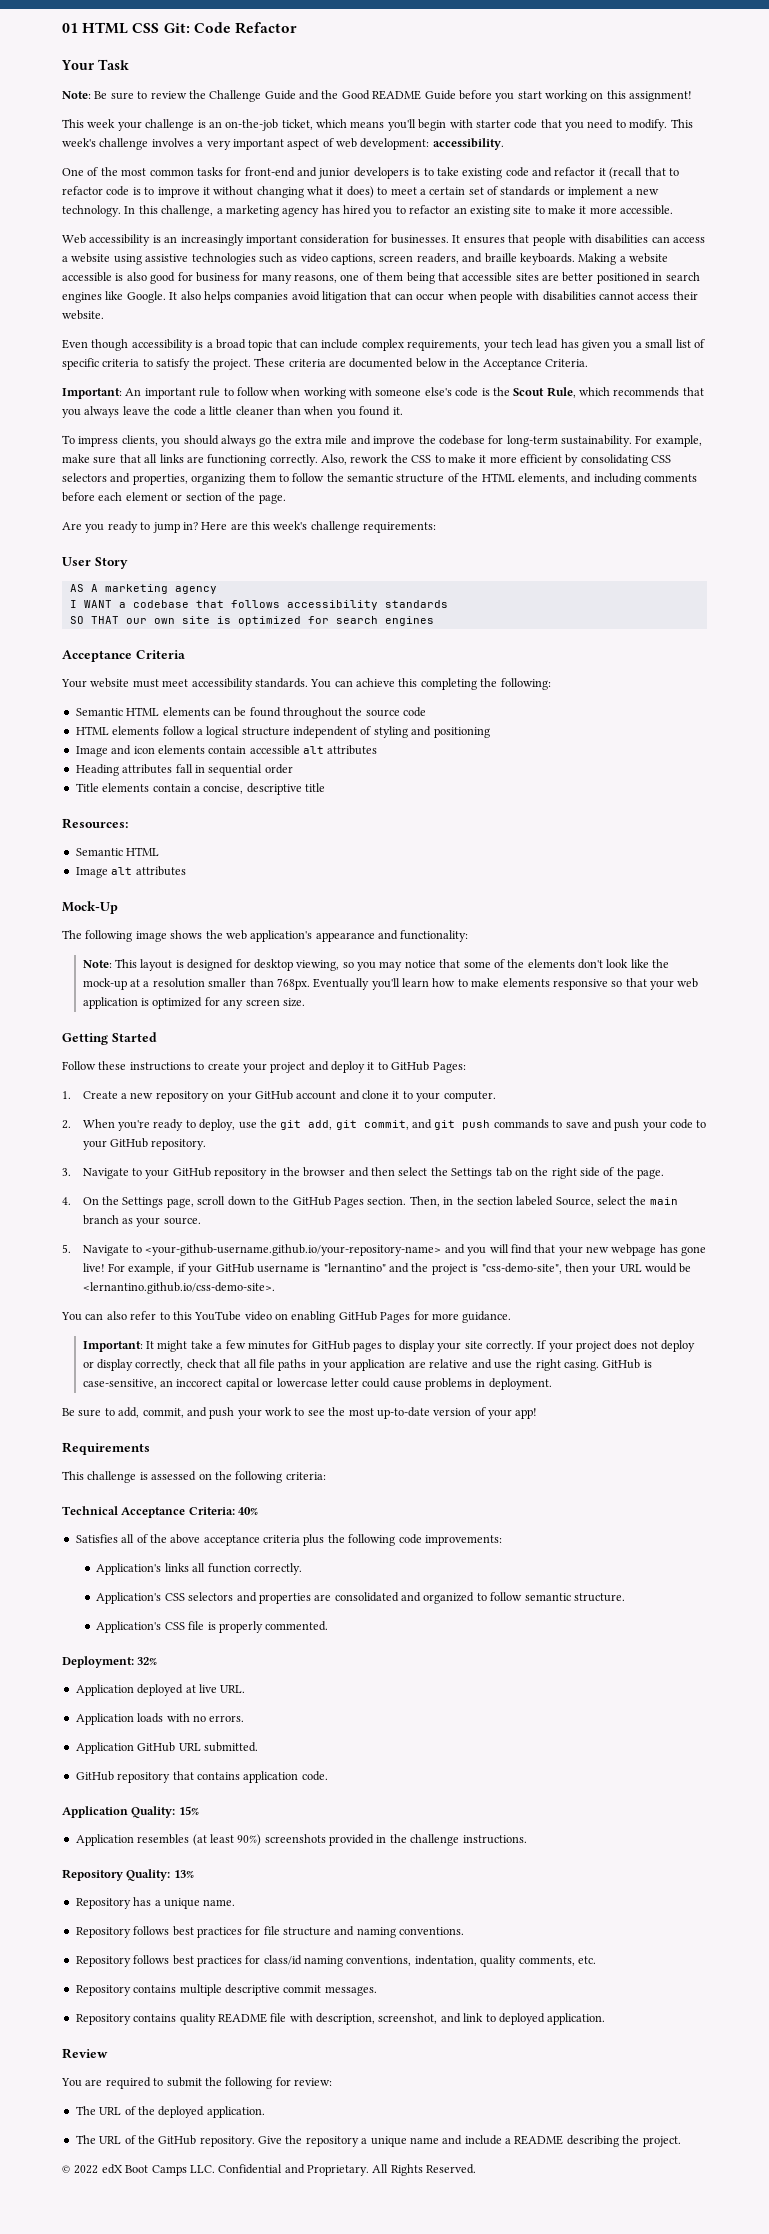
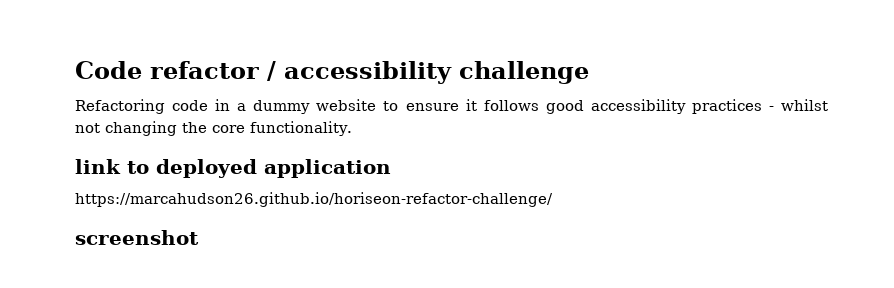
[62,22,297,34] [61,59,129,70] [62,90,693,102] [62,119,693,131] [62,138,504,150] [62,167,679,179] [62,186,659,198] [62,205,674,217] [62,234,705,246] [62,253,668,265] [62,272,700,284] [62,291,698,303] [62,310,104,320] [62,339,705,351] [62,358,589,370] [62,387,704,399] [62,406,403,418] [62,435,702,447] [62,454,672,466] [62,473,697,485] [62,492,286,504] [62,521,437,533] [62,557,128,569] [69,584,217,594] [69,600,448,610] [69,616,434,626] [62,650,185,662] [61,678,551,690] [75,707,427,719] [75,726,490,738] [75,745,378,757] [75,764,293,776] [75,783,325,795] [62,818,128,829] [75,847,160,856] [75,866,186,878] [62,901,118,914] [62,930,469,942] [82,959,670,971] [82,978,699,990] [82,997,305,1009] [62,1032,157,1045] [62,1061,466,1073] [62,1090,496,1102] [62,1119,707,1131] [82,1138,207,1150] [62,1167,665,1179] [62,1196,678,1208] [82,1215,201,1227] [62,1244,707,1256] [82,1263,692,1275] [82,1282,275,1294] [61,1311,512,1323] [82,1340,696,1352] [82,1359,652,1371] [82,1378,552,1390] [62,1407,538,1419] [62,1442,150,1455] [62,1471,326,1483] [62,1506,259,1518] [75,1534,502,1546] [96,1563,302,1575] [96,1592,625,1604] [96,1621,329,1633] [62,1656,158,1668] [75,1684,246,1696] [75,1713,245,1725] [75,1742,258,1754] [75,1771,328,1783] [62,1806,199,1818] [75,1834,527,1846] [62,1869,194,1881] [75,1897,236,1909] [75,1926,465,1938] [75,1955,596,1967] [75,1984,377,1996] [75,2013,606,2025] [62,2048,108,2059] [61,2077,332,2089] [75,2106,265,2118] [75,2135,681,2147] [62,2164,477,2176] 01 HTML CSS Git: Code Refactor // Your Task // Note: Be sure to review the Challenge Guide and the Good README Guide before you start working on this assignment! // This week your challenge is an on-the-job ticket, which means you'll begin with starter code that you need to modify. This week's challenge involves a very important aspect of web development: accessibility. // One of the most common tasks for front-end and junior developers is to take existing code and refactor it (recall that to refactor code is to improve it without changing what it does) to meet a certain set of standards or implement a new technology. In this challenge, a marketing agency has hired you to refactor an existing site to make it more accessible. // Web accessibility is an increasingly important consideration for businesses. It ensures that people with disabilities can access a website using assistive technologies such as video captions, screen readers, and braille keyboards. Making a website accessible is also good for business for many reasons, one of them being that accessible sites are better positioned in search engines like Google. It also helps companies avoid litigation that can occur when people with disabilities cannot access their website. // Even though accessibility is a broad topic that can include complex requirements, your tech lead has given you a small list of specific criteria to satisfy the project. These criteria are documented below in the Acceptance Criteria. // Important: An important rule to follow when working with someone else's code is the Scout Rule, which recommends that you always leave the code a little cleaner than when you found it. // To impress clients, you should always go the extra mile and improve the codebase for long-term sustainability. For example, make sure that all links are functioning correctly. Also, rework the CSS to make it more efficient by consolidating CSS selectors and properties, organizing them to follow the semantic structure of the HTML elements, and including comments before each element or section of the page. // Are you ready to jump in? Here are this week's challenge requirements: // User Story // AS A marketing agency // I WANT a codebase that follows accessibility standards // SO THAT our own site is optimized for search engines // Acceptance Criteria // Your website must meet accessibility standards. You can achieve this completing the following: // Semantic HTML elements can be found throughout the source code // HTML elements follow a logical structure independent of styling and positioning // Image and icon elements contain accessible alt attributes // Heading attributes fall in sequential order // Title elements contain a concise, descriptive title // Resources: // Semantic HTML // Image alt attributes // Mock-Up // The following image shows the web application's appearance and functionality: // Note: This layout is designed for desktop viewing, so you may notice that some of the elements don't look like the mock-up at a resolution smaller than 768px. Eventually you'll learn how to make elements responsive so that your web application is optimized for any screen size. // Getting Started // Follow these instructions to create your project and deploy it to GitHub Pages: // 1. Create a new repository on your GitHub account and clone it to your computer. // 2. When you're ready to deploy, use the git add, git commit, and git push commands to save and push your code to your GitHub repository. // 3. Navigate to your GitHub repository in the browser and then select the Settings tab on the right side of the page. // 4. On the Settings page, scroll down to the GitHub Pages section. Then, in the section labeled Source, select the main branch as your source. // 5. Navigate to <your-github-username.github.io/your-repository-name> and you will find that your new webpage has gone live! For example, if your GitHub username is "lernantino" and the project is "css-demo-site", then your URL would be <lernantino.github.io/css-demo-site>. // You can also refer to this YouTube video on enabling GitHub Pages for more guidance. // Important: It might take a few minutes for GitHub pages to display your site correctly. If your project does not deploy or display correctly, check that all file paths in your application are relative and use the right casing. GitHub is case-sensitive, an inccorect capital or lowercase letter could cause problems in deployment. // Be sure to add, commit, and push your work to see the most up-to-date version of your app! // Requirements // This challenge is assessed on the following criteria: // Technical Acceptance Criteria: 40% // Satisfies all of the above acceptance criteria plus the following code improvements: // Application's links all function correctly. // Application's CSS selectors and properties are consolidated and organized to follow semantic structure. // Application's CSS file is properly commented. // Deployment: 32% // Application deployed at live URL. // Application loads with no errors. // Application GitHub URL submitted. // GitHub repository that contains application code. // Application Quality: 15% // Application resembles (at least 90%) screenshots provided in the challenge instructions. // Repository Quality: 13% // Repository has a unique name. // Repository follows best practices for file structure and naming conventions. // Repository follows best practices for class/id naming conventions, indentation, quality comments, etc. // Repository contains multiple descriptive commit messages. // Repository contains quality README file with description, screenshot, and link to deployed application. // Review // You are required to submit the following for review: // The URL of the deployed application. // The URL of the GitHub repository. Give the repository a unique name and include a README describing the project. // © 2022 edX Boot Camps LLC. Confidential and Proprietary. All Rights Reserved. -> [75,61,589,84] [75,99,828,114] [75,121,352,136] [75,159,391,178] [75,192,553,207] [75,230,199,245] Code refactor / accessibility challenge // Refactoring code in a dummy website to ensure it follows good accessibility practices - whilst not changing the core functionality. // link to deployed application // https://marcahudson26.github.io/horiseon-refactor-challenge/ // screenshot

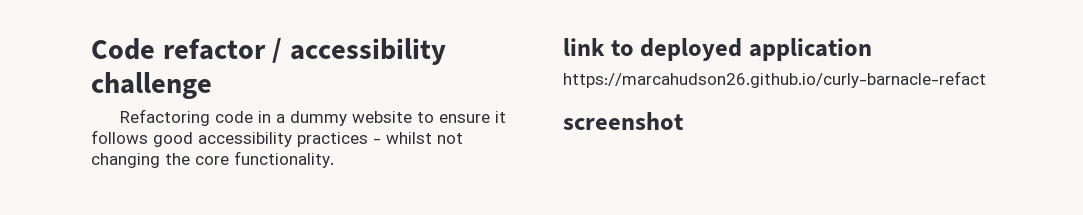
[75,192,553,207] https://marcahudson26.github.io/horiseon-refactor-challenge/ -> [563,71,986,88] https://marcahudson26.github.io/curly-barnacle-refact

